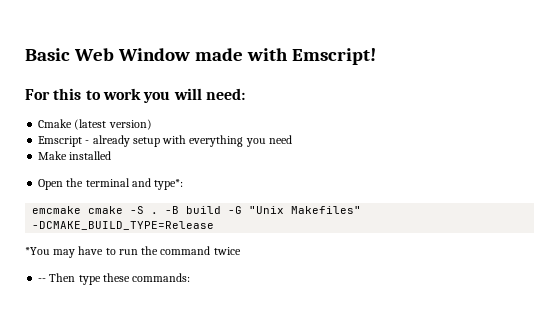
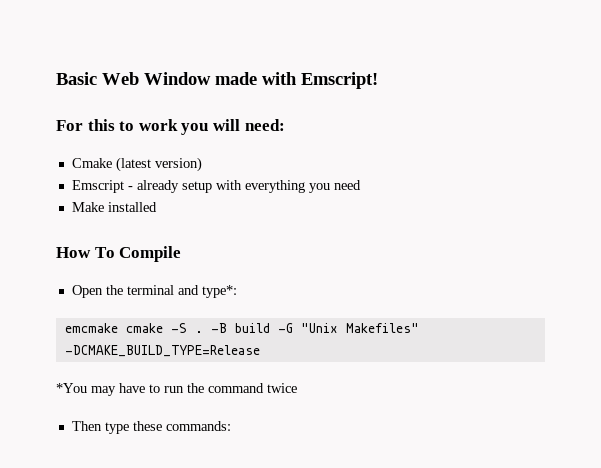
(112, 155) none -> [56,246,182,262] // How To Compile
[38,278,47,282] -- -> (297, 388) none

